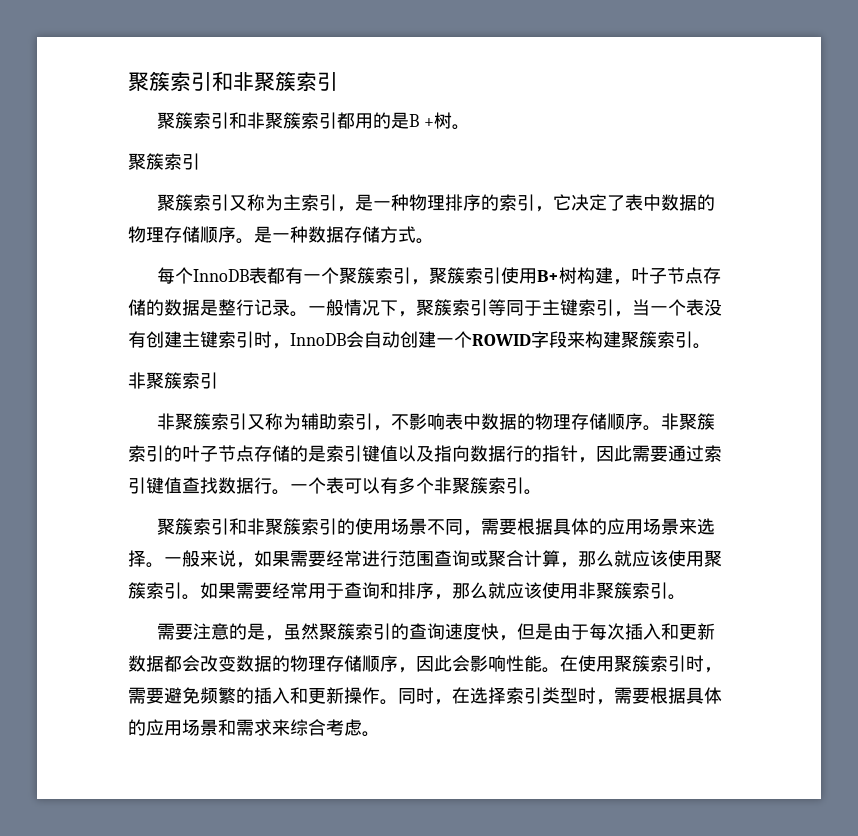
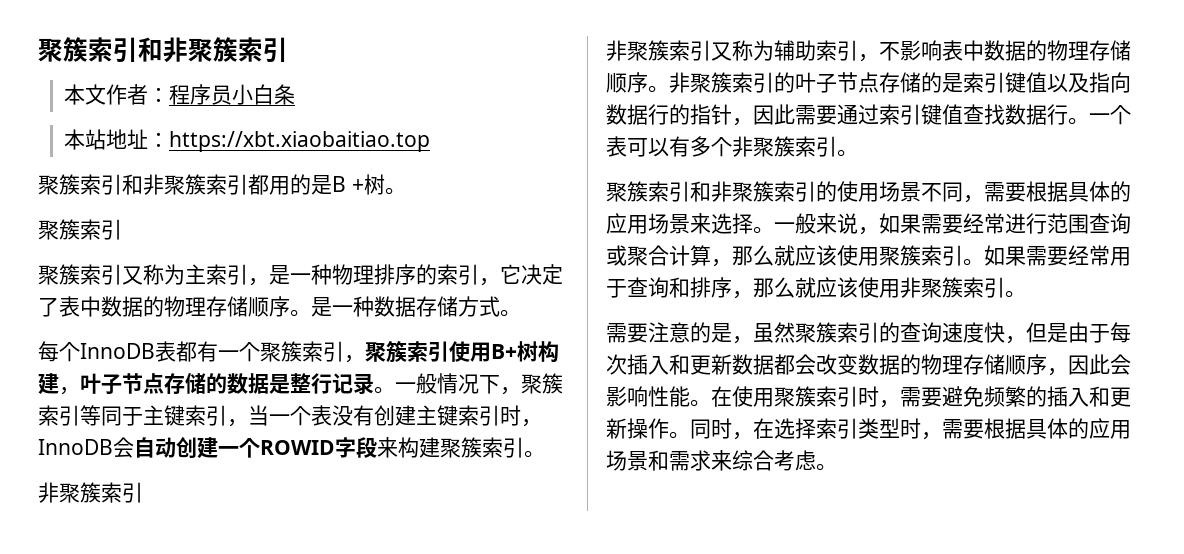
[128,71,338,92] 聚簇索引和非聚簇索引 -> [38,37,288,63] [64,84,296,105] [64,129,431,152] 聚簇索引和非聚簇索引 // 本文作者：程序员小白条 // 本站地址：https://xbt.xiaobaitiao.top

